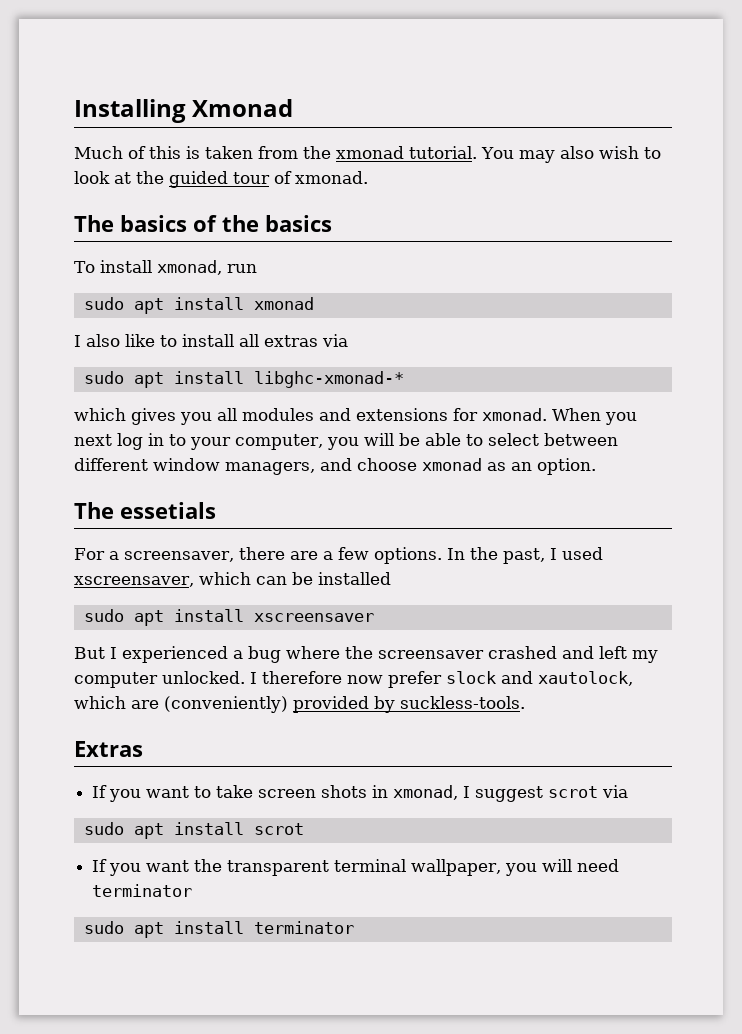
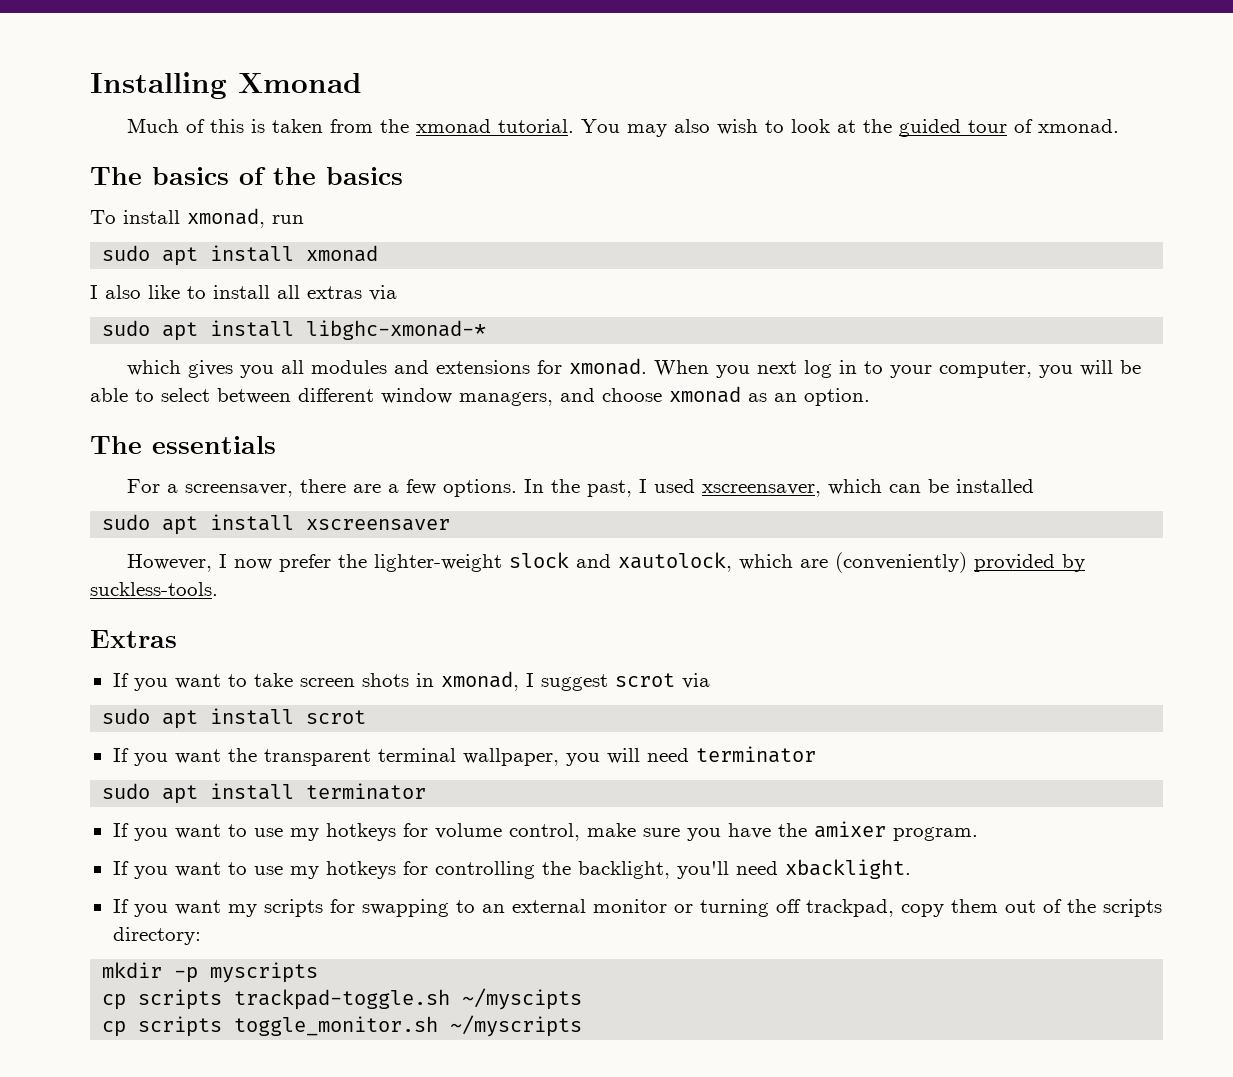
[120,502,216,519] essetials -> [152,436,276,454] essentials
[74,646,658,663] [74,671,442,688] But I experienced a bug where the screensaver crashed and left my computer unlocked. I therefore now prefer -> [127,554,503,572] However, I now prefer the lighter-weight
(354, 927) none -> [112,821,978,841] [112,859,911,879] [112,899,1162,917] [112,927,201,945] [102,962,319,983] [102,988,583,1010] [102,1015,583,1037] // If you want to use my hotkeys for volume control, make sure you have the amixer program. // If you want to use my hotkeys for controlling the backlight, you'll need xbacklight. // If you want my scripts for swapping to an external monitor or turning off trackpad, copy them out of the scripts directory: // mkdir -p myscripts // cp scripts trackpad-toggle.sh ~/myscipts // cp scripts toggle_monitor.sh ~/myscripts

